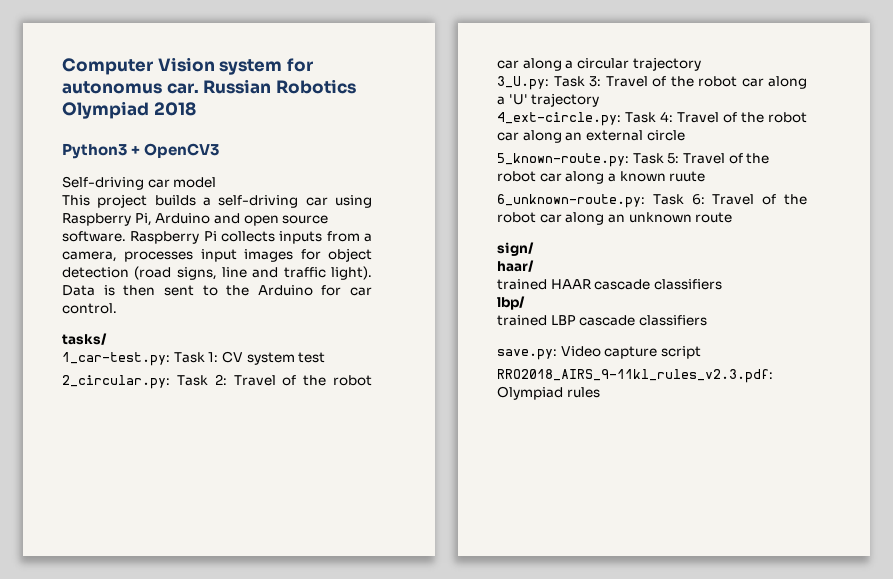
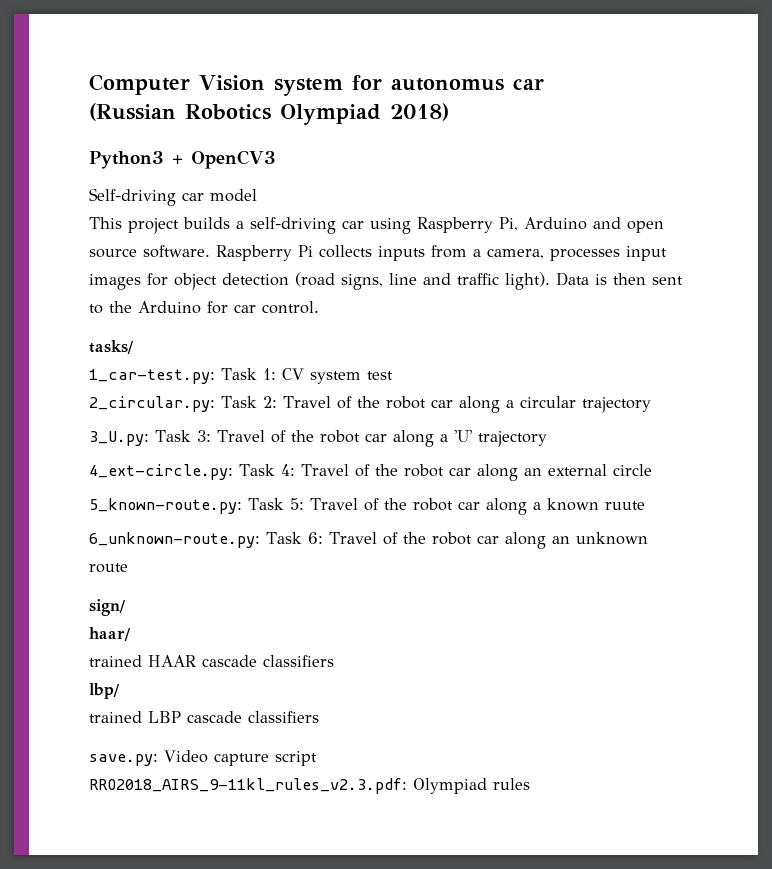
[166,79,272,94] car. Russian -> [513,78,544,90] [89,103,176,121] car // (Russian
[153,102,196,116] 2018 -> [390,103,449,121] 2018)

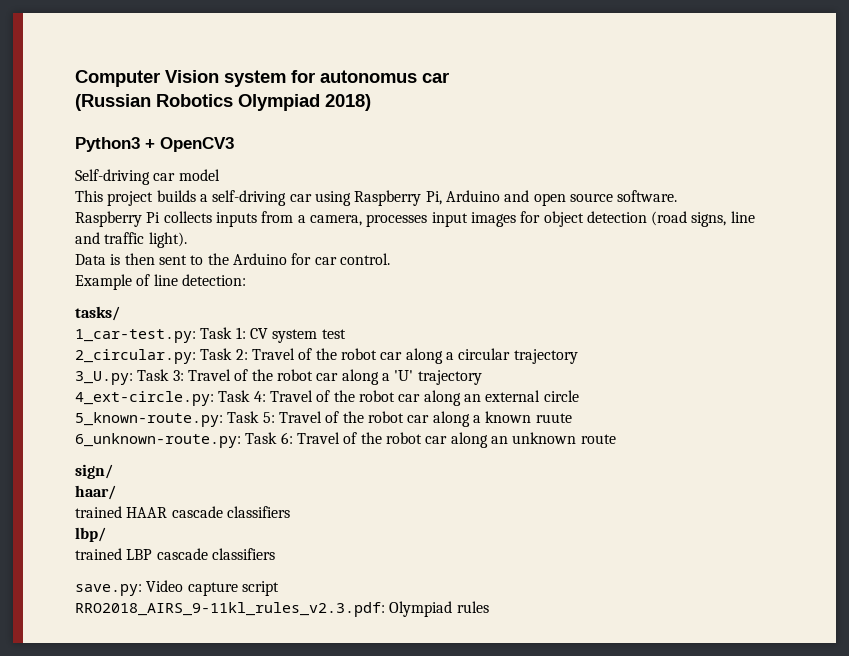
(210, 251) none -> (678, 196) //
(550, 281) none -> (187, 240) //
(319, 307) none -> [75,274,246,290] // Example of line detection:

